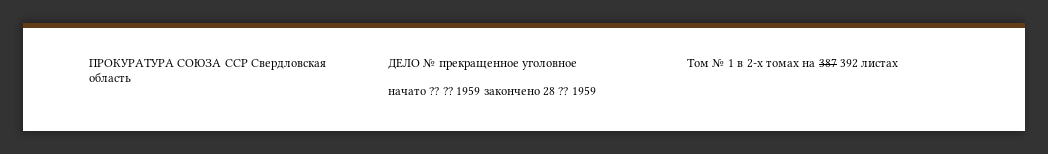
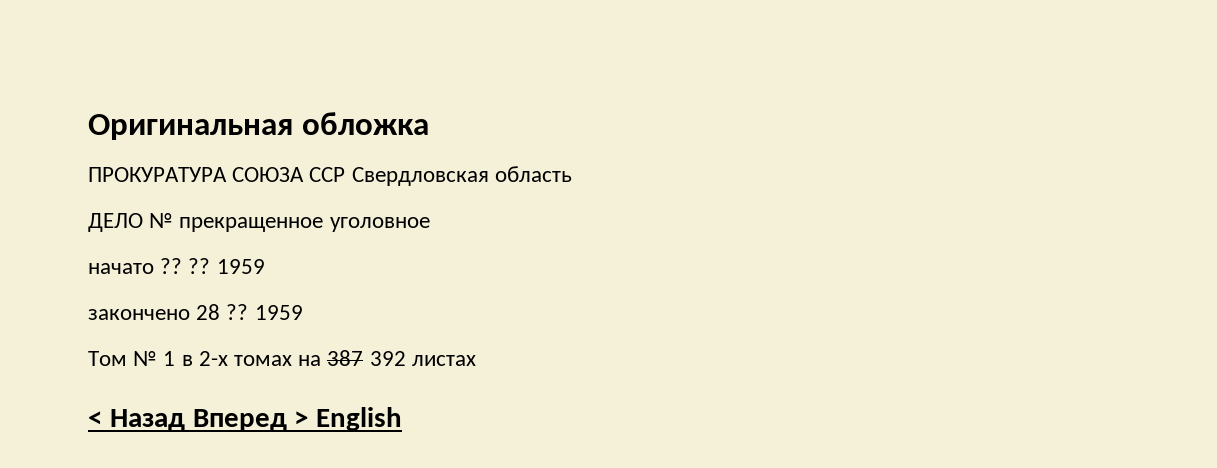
(89, 62) none -> [88,112,429,140] Оригинальная обложка //
(481, 90) none -> (265, 266) //
(899, 63) none -> [88,407,403,431] // < Назад Вперед > English

